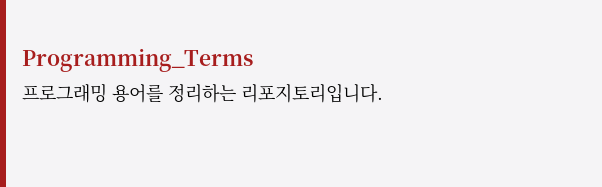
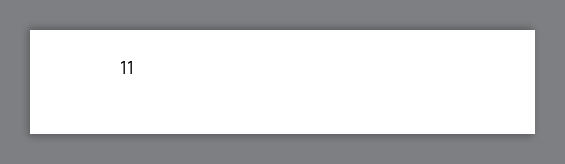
[22,48,253,72] [22,83,383,103] Programming_Terms // 프로그래밍 용어를 정리하는 리포지토리입니다. -> [120,61,134,74] 11

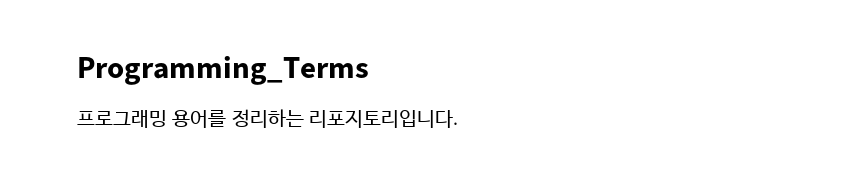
[120,61,134,74] 11 -> [77,56,369,85] [77,109,459,128] Programming_Terms // 프로그래밍 용어를 정리하는 리포지토리입니다.

